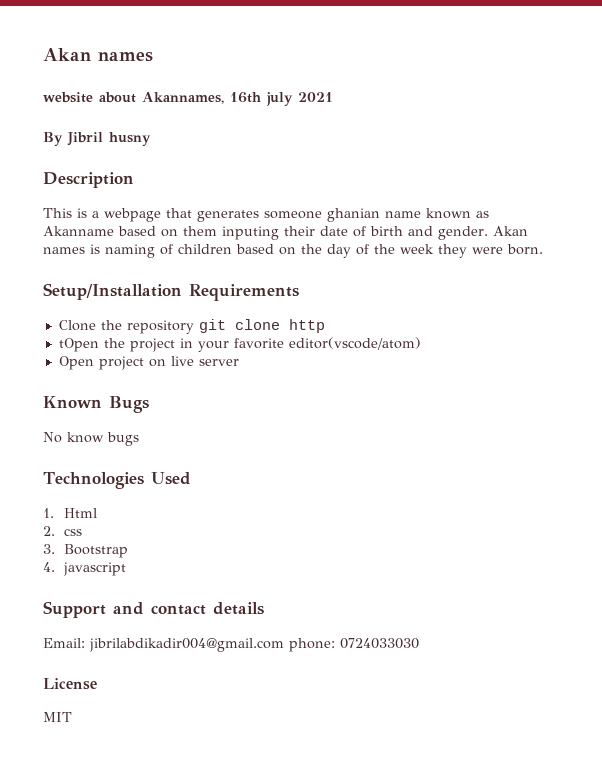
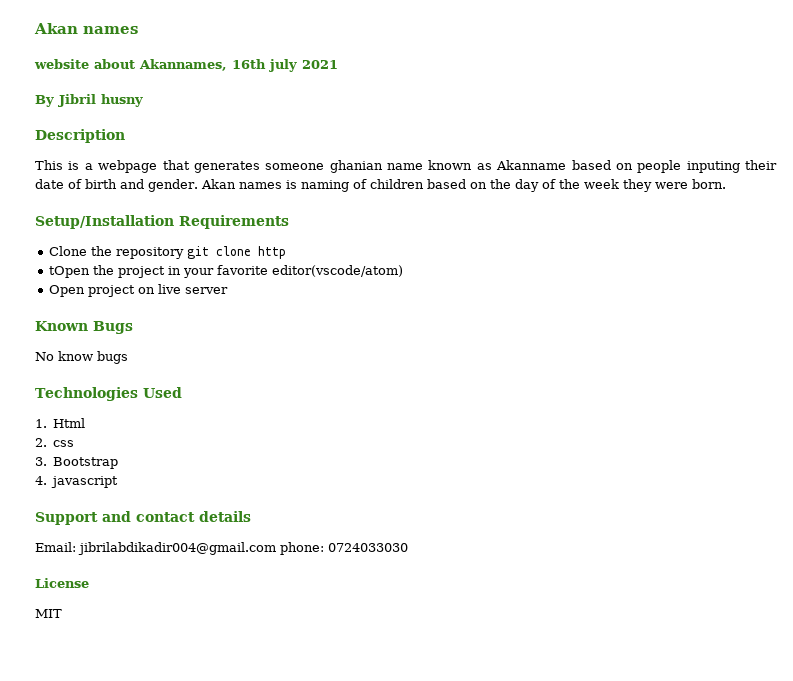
[183,226,217,236] them -> [637,160,682,173] people

